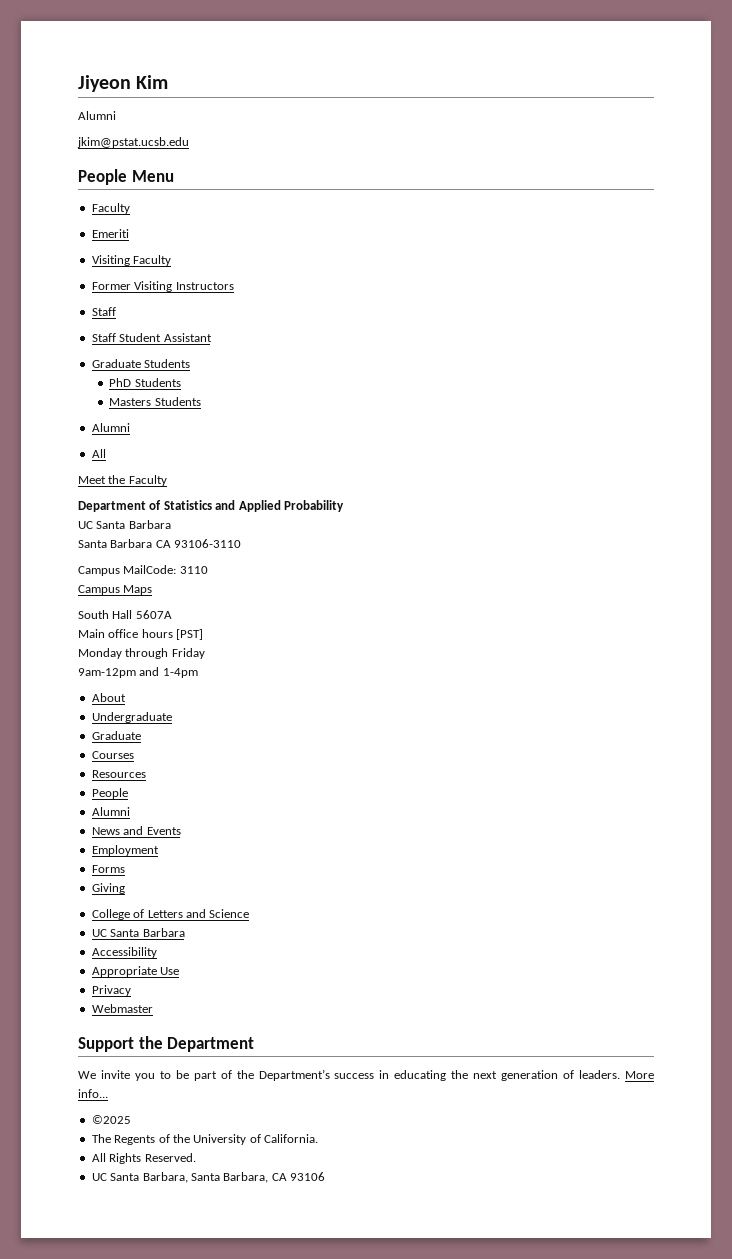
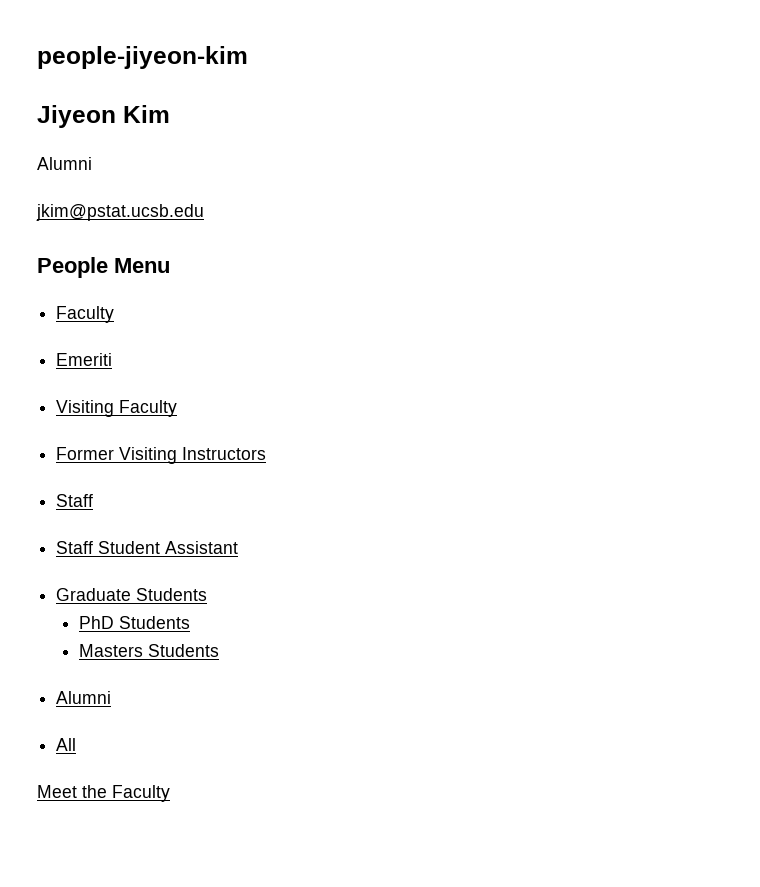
(78, 83) none -> [37,46,248,69] people-jiyeon-kim //
[78,500,344,512] [78,520,171,529] [78,539,242,548] [78,565,208,576] [78,585,153,595] [78,610,172,619] [78,629,204,640] [78,648,205,659] [78,667,198,678] [91,693,126,702] [91,712,172,723] [91,731,141,740] [91,751,134,759] [91,770,146,778] [91,788,128,799] [91,807,130,816] [91,826,181,835] [91,845,159,856] [91,865,125,873] [91,883,125,894] [91,909,250,920] [91,928,185,937] [91,947,157,958] [91,966,180,977] [91,985,131,996] [91,1004,153,1013] [78,1036,255,1052] [78,1069,654,1081] [78,1089,108,1098] [91,1115,131,1124] [91,1134,318,1145] [91,1153,196,1164] [91,1172,325,1183] // Department of Statistics and Applied Probability // UC Santa Barbara // Santa Barbara CA 93106-3110 // Campus MailCode: 3110 // Campus Maps // South Hall 5607A // Main office hours [PST] // Monday through Friday // 9am-12pm and 1-4pm // About // Undergraduate // Graduate // Courses // Resources // People // Alumni // News and Events // Employment // Forms // Giving // College of Letters and Science // UC Santa Barbara // Accessibility // Appropriate Use // Privacy // Webmaster // Support the Department // We invite you to be part of the Department’s success in educating the next generation of leaders. More info... // ©2025 // The Regents of the University of California. // All Rights Reserved. // UC Santa Barbara, Santa Barbara, CA 93106 -> (170, 793) none

